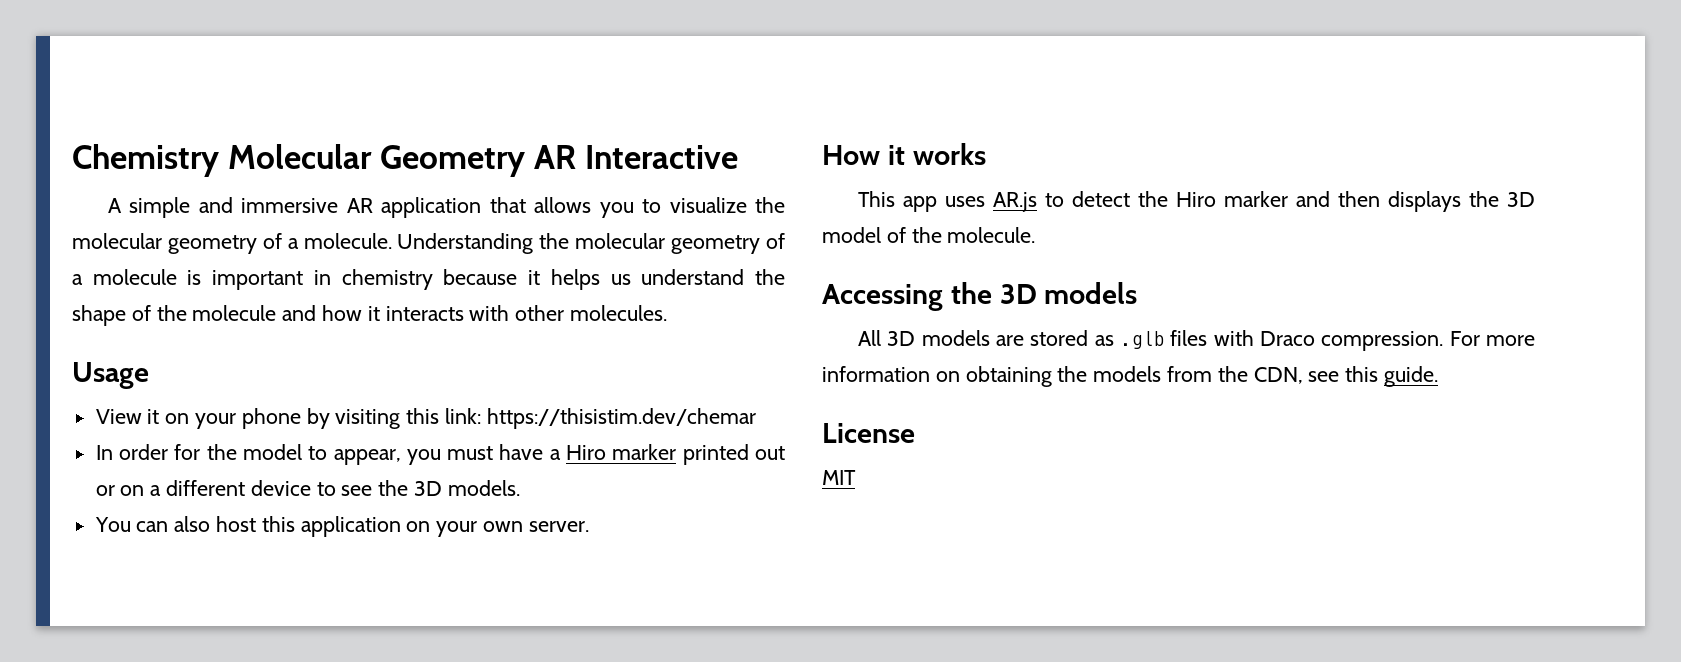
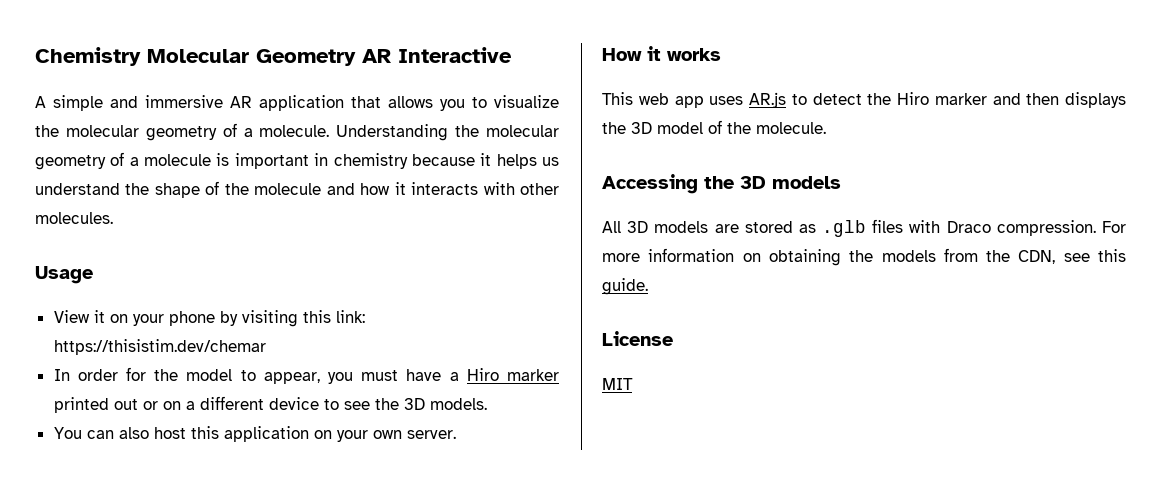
(895, 199) none -> [638,93,669,105] web

